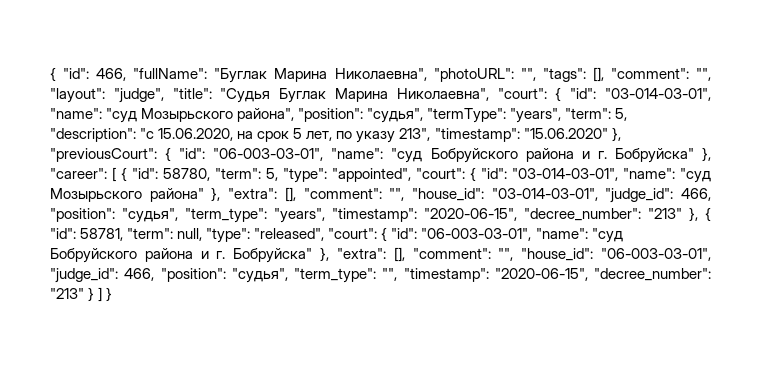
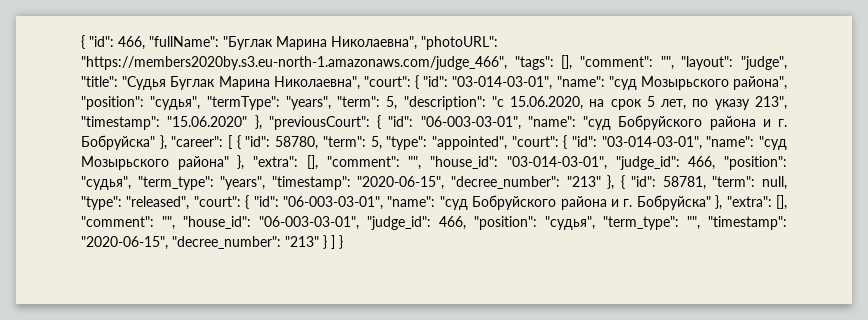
[520,68,536,81] "", -> [81,56,507,70] "https://members2020by.s3.eu-north-1.amazonaws.com/judge_466",

